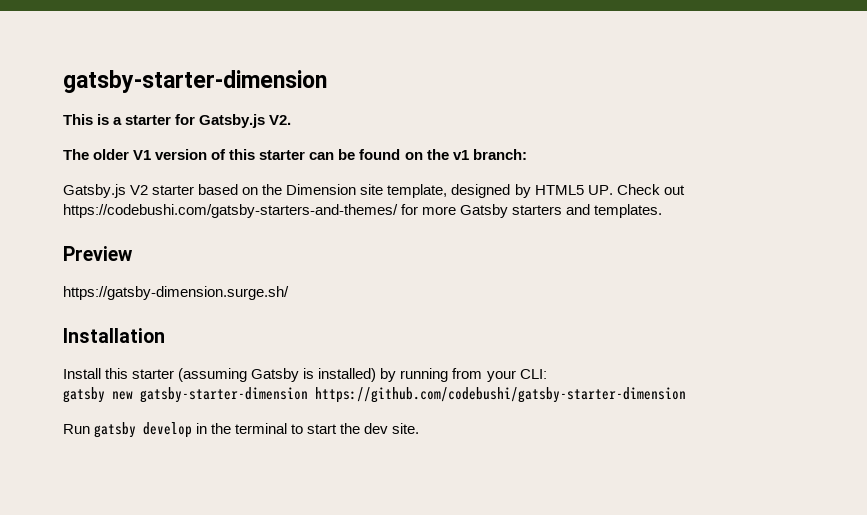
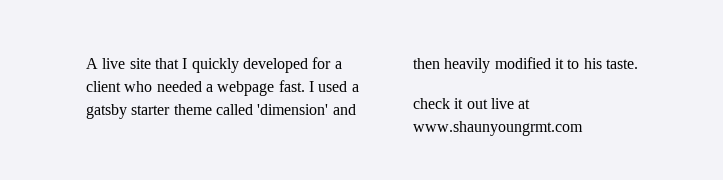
[63,70,327,93] [63,114,292,128] [63,149,527,160] [63,184,685,198] [63,204,663,218] [63,246,133,261] [63,286,289,300] [63,328,165,343] [63,368,547,382] [63,387,686,403] [63,422,420,438] gatsby-starter-dimension // This is a starter for Gatsby.js V2. // The older V1 version of this starter can be found on the v1 branch: // Gatsby.js V2 starter based on the Dimension site template, designed by HTML5 UP. Check out https://codebushi.com/gatsby-starters-and-themes/ for more Gatsby starters and templates. // Preview // https://gatsby-dimension.surge.sh/ // Installation // Install this starter (assuming Gatsby is installed) by running from your CLI: // gatsby new gatsby-starter-dimension https://github.com/codebushi/gatsby-starter-dimension // Run gatsby develop in the terminal to start the dev site. -> [86,57,342,73] [86,80,359,96] [86,104,356,119] [413,57,638,73] [413,98,531,109] [413,121,583,136] A live site that I quickly developed for a client who needed a webpage fast. I used a gatsby starter theme called 'dimension' and then heavily modified it to his taste. // check it out live at www.shaunyoungrmt.com

